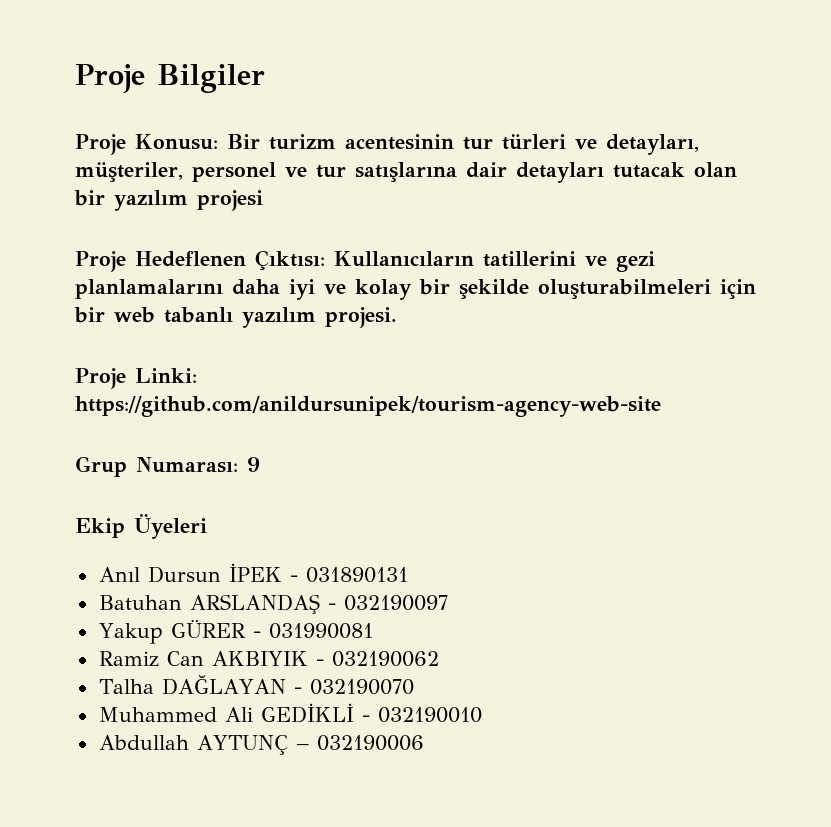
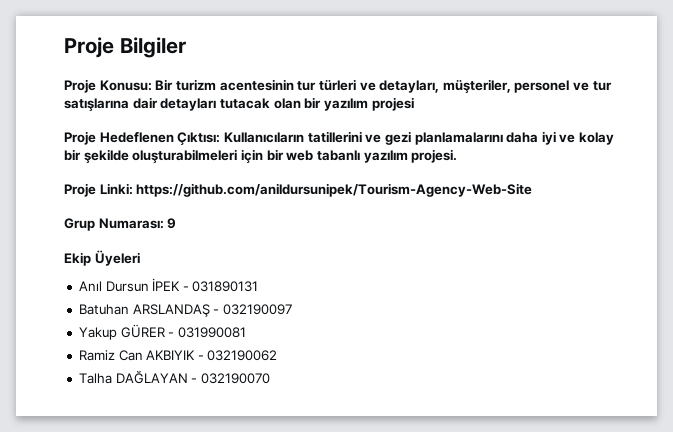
[75,396,661,417] https://github.com/anildursunipek/tourism-agency-web-site -> [136,183,533,197] https://github.com/anildursunipek/Tourism-Agency-Web-Site
[98,703,482,723] [98,735,424,755] // Muhammed Ali GEDİKLİ - 032190010 // Abdullah AYTUNÇ – 032190006 -> (270, 378) none

